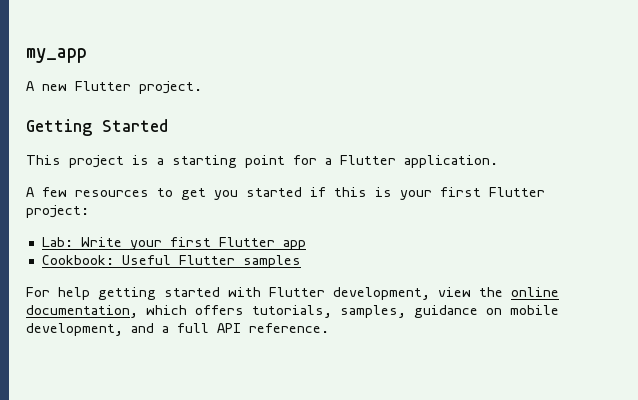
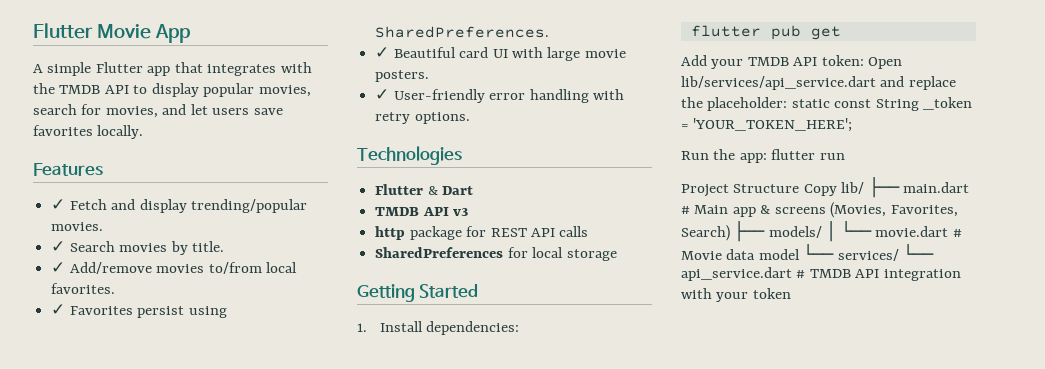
[26,48,87,63] [26,81,202,94] [26,119,168,136] [26,155,498,168] [26,187,545,200] [26,205,89,218] [41,237,306,250] [41,255,301,268] [26,287,559,300] [26,305,559,318] [26,323,329,336] my_app // A new Flutter project. // Getting Started // This project is a starting point for a Flutter application. // A few resources to get you started if this is your first Flutter project: // Lab: Write your first Flutter app // Cookbook: Useful Flutter samples // For help getting started with Flutter development, view the online documentation, which offers tutorials, samples, guidance on mobile development, and a full API reference. -> [33,23,190,43] [33,62,312,76] [33,83,311,97] [33,104,283,118] [33,125,144,139] [33,163,103,176] [51,199,307,213] [51,222,104,231] [51,241,224,255] [51,262,297,274] [51,283,116,294] [51,304,227,318] [375,26,550,38] [375,47,626,61] [375,70,430,82] [375,89,624,103] [375,112,470,124] [357,146,462,165] [375,184,474,195] [375,207,469,216] [375,226,589,240] [375,247,617,261] [357,284,479,302] [357,321,520,335] [690,25,841,40] [681,55,903,69] [681,76,956,90] [681,97,973,111] [681,118,853,132] [681,149,845,163] [681,177,970,198] [681,202,958,218] [681,221,962,242] [681,244,935,261] [681,267,961,281] [681,288,791,302] Flutter Movie App // A simple Flutter app that integrates with the TMDB API to display popular movies, search for movies, and let users save favorites locally. // Features // ✓ Fetch and display trending/popular movies. // ✓ Search movies by title. // ✓ Add/remove movies to/from local favorites. // ✓ Favorites persist using SharedPreferences. // ✓ Beautiful card UI with large movie posters. // ✓ User-friendly error handling with retry options. // Technologies // Flutter & Dart // TMDB API v3 // http package for REST API calls // SharedPreferences for local storage // Getting Started // 1. Install dependencies: // flutter pub get // Add your TMDB API token: Open lib/services/api_service.dart and replace the placeholder: static const String _token = 'YOUR_TOKEN_HERE'; // Run the app: flutter run // Project Structure Copy lib/ ├── main.dart # Main app & screens (Movies, Favorites, Search) ├── models/ │ └── movie.dart # Movie data model └── services/ └── api_service.dart # TMDB API integration with your token

